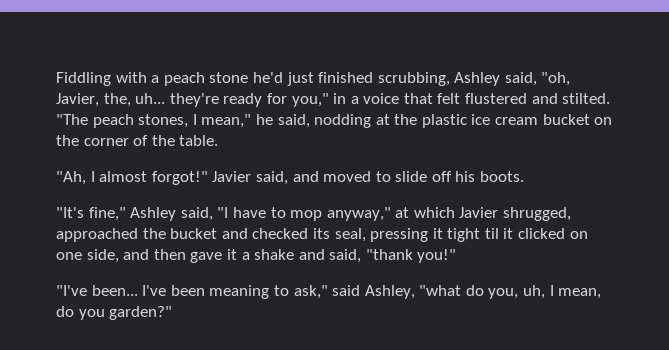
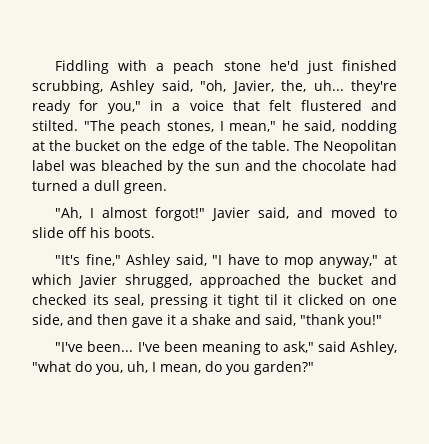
[421,114,539,128] plastic ice cream -> (72, 145) none
[83,138,129,146] corner -> [171,140,205,154] edge
(219, 140) none -> [293,140,397,154] [32,160,397,174] [32,180,167,194] The Neopolitan label was bleached by the sun and the chocolate had turned a dull green.

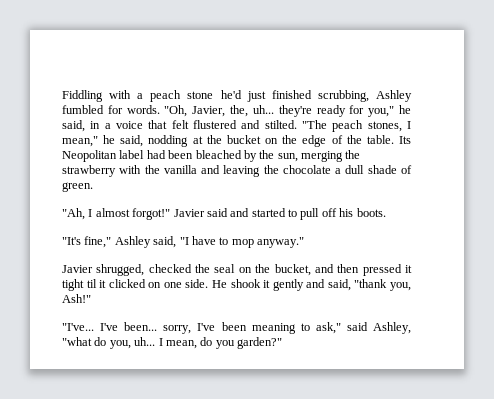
[161,80,227,92] said, "oh, -> [62,105,188,117] fumbled for words. "Oh,
(141, 107) none -> [398,105,411,114] [62,120,85,132] he said,
[293,140,319,151] The -> [398,136,411,144] Its
[69,163,96,171] was -> [146,150,194,159] had been
[214,160,397,171] [32,180,120,191] sun and the chocolate had turned a dull -> [277,150,361,162] [62,165,412,177] sun, merging the strawberry with the vanilla and leaving the chocolate a dull shade of
[257,207,397,219] [32,227,64,238] said, and moved to slide -> [206,208,320,220] said and started to pull
[319,255,397,268] [32,274,397,288] [32,294,208,308] anyway," at which Javier shrugged, approached the bucket and checked its seal, pressing -> [257,237,304,248] [62,264,402,276] anyway." // Javier shrugged, checked the seal on the bucket, and then pressed
[32,314,382,328] [54,341,134,352] side, and then gave it a shake and said, "thank you!" // "I've been... -> [185,279,411,291] [62,294,91,303] [62,322,192,334] side. He shook it gently and said, "thank you, Ash!" // "I've... I've been... sorry,
[127,361,148,373] uh, -> [134,337,156,346] uh...

